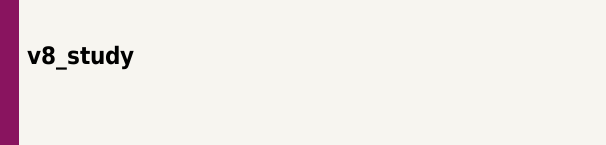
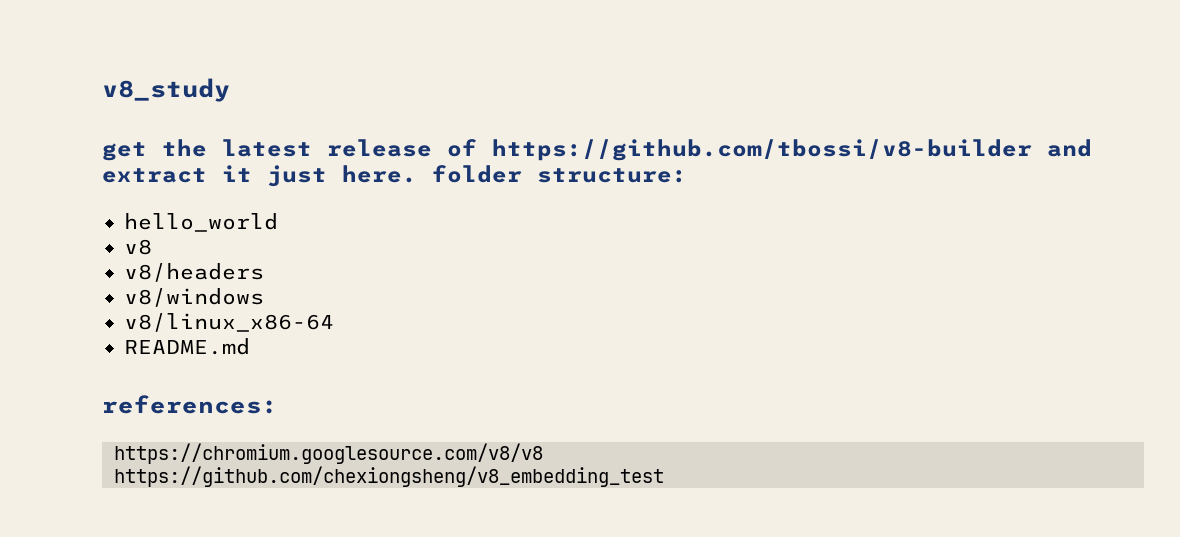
(134, 57) none -> [102,139,1092,161] [102,165,687,187] [124,213,278,232] [124,239,152,255] [124,263,264,282] [124,288,264,307] [124,313,334,332] [124,338,250,355] [102,395,278,414] [114,443,543,464] [114,466,664,487] // get the latest release of https://github.com/tbossi/v8-builder and extract it just here. folder structure: // hello_world // v8 // v8/headers // v8/windows // v8/linux_x86-64 // README.md // references: // https://chromium.googlesource.com/v8/v8 // https://github.com/chexiongsheng/v8_embedding_test

